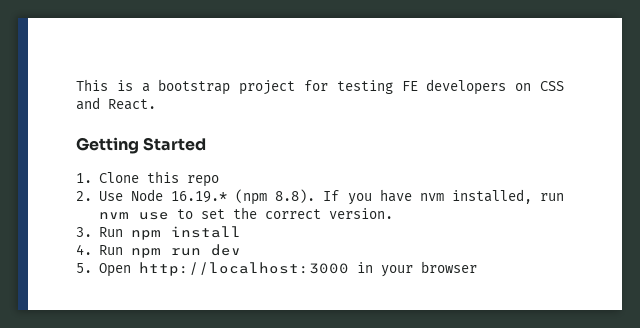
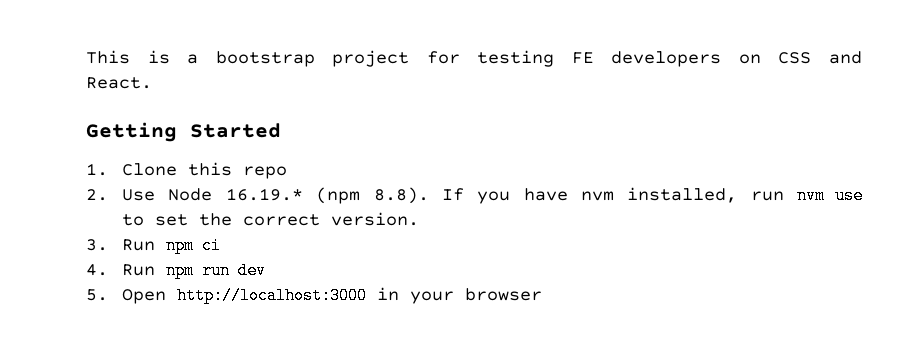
[170,226,241,238] install -> [202,237,222,254] ci

